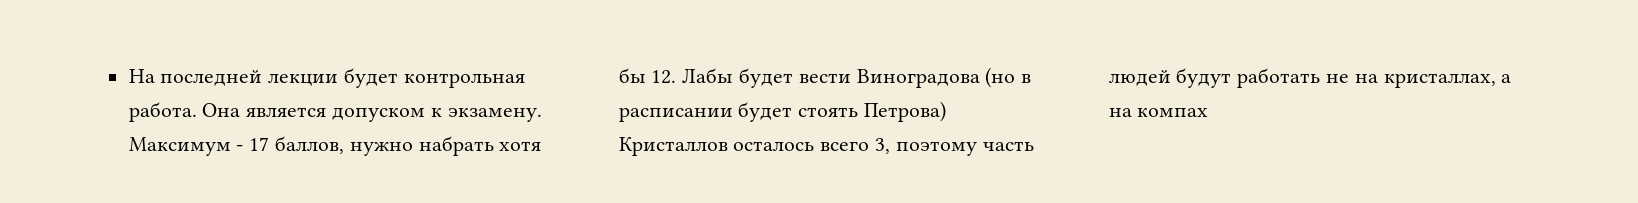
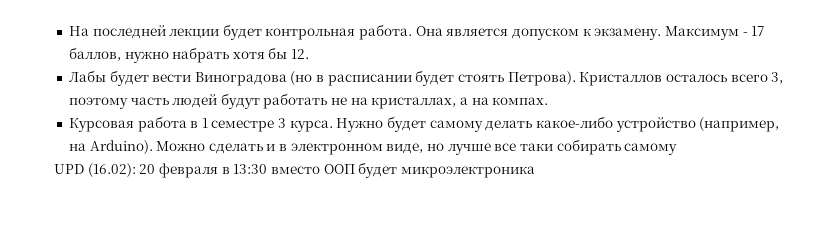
(677, 77) none -> (310, 54) //
[864,101,947,122] Петрова) -> [507,71,576,86] Петрова).
[1137,108,1209,117] компах -> [492,97,549,105] [68,116,780,132] [68,139,678,155] [54,162,535,178] компах. // Курсовая работа в 1 семестре 3 курса. Нужно будет самому делать какое-либо устройство (например, на Arduino). Можно сделать и в электронном виде, но лучше все таки собирать самому // UPD (16.02): 20 февраля в 13:30 вместо ООП будет микроэлектроника

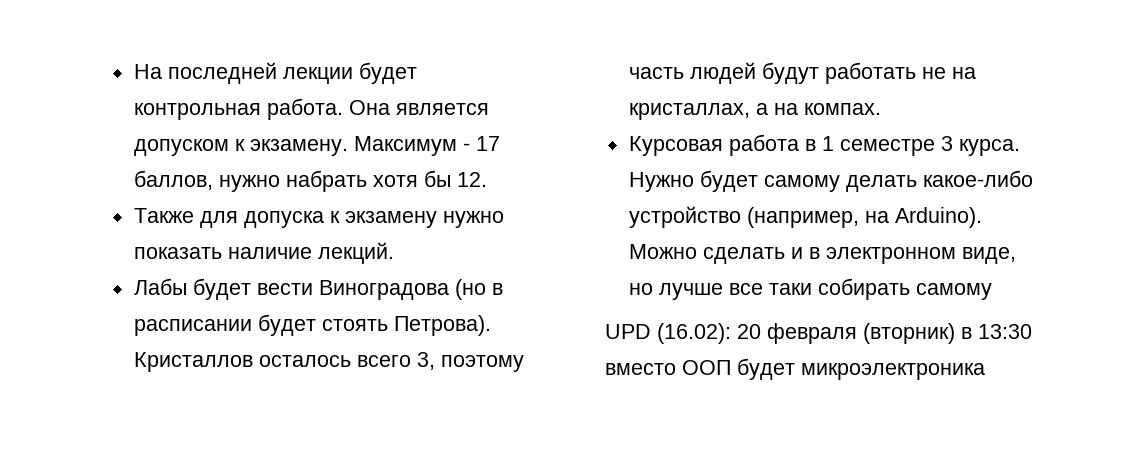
(310, 54) none -> [133,208,504,228] [133,242,394,264] // Также для допуска к экзамену нужно показать наличие лекций.
(218, 170) none -> [863,323,955,344] (вторник)

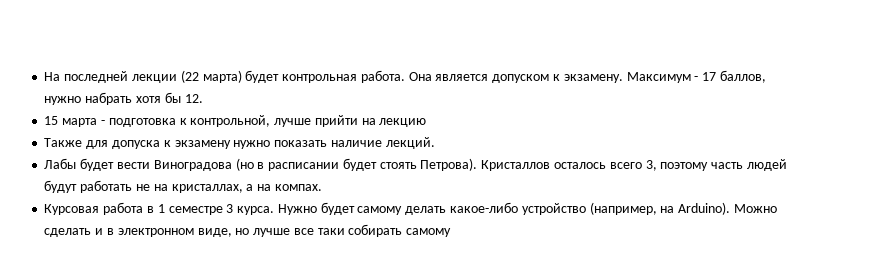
(353, 75) none -> [180,70,242,83] (22 марта)
(487, 179) none -> [44,115,427,127] // 15 марта - подготовка к контрольной, лучше прийти на лекцию
[605,323,1032,344] [605,358,985,380] // UPD (16.02): 20 февраля (вторник) в 13:30 вместо ООП будет микроэлектроника -> (452, 232) none

